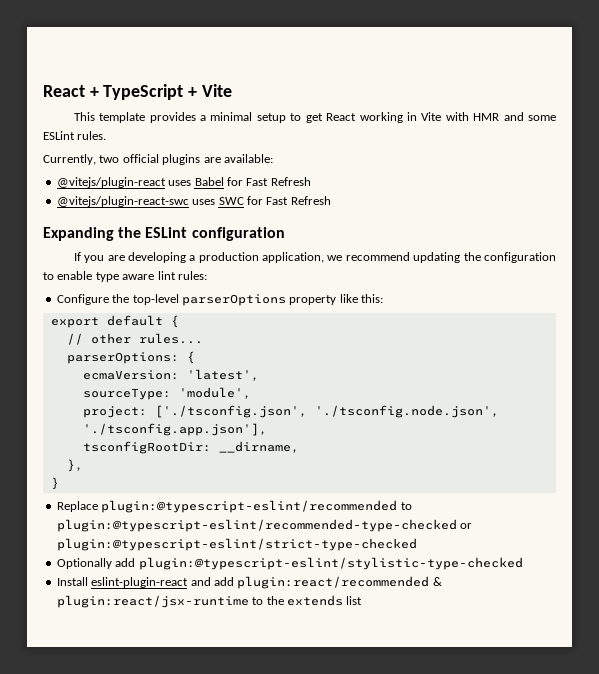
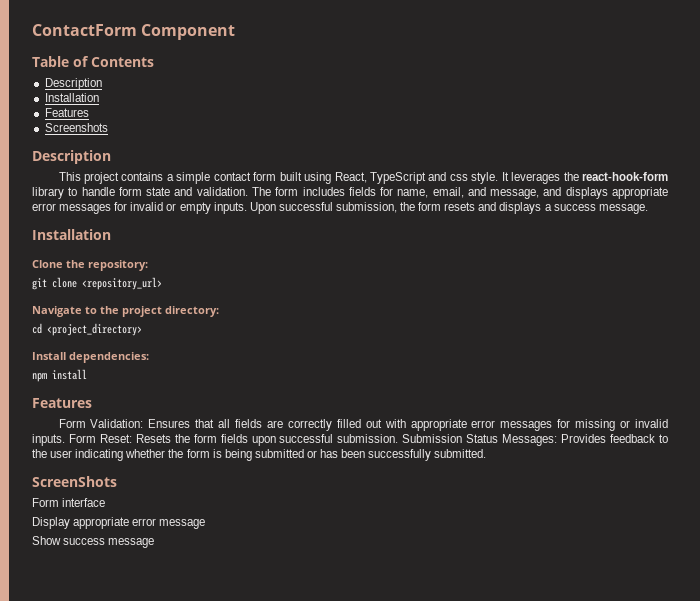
[43,84,232,100] [73,112,556,123] [43,131,107,140] [43,154,273,165] [56,177,311,188] [56,196,331,207] [43,227,285,241] [73,252,556,263] [43,271,207,282] [56,294,383,306] [50,315,179,328] [66,333,203,345] [66,351,195,364] [82,369,259,381] [82,387,251,400] [82,405,499,418] [82,423,267,436] [82,441,299,454] [66,459,83,472] [50,477,59,490] [56,500,412,513] [56,519,473,532] [56,538,417,551] [56,557,523,570] [56,576,442,589] [56,595,363,608] React + TypeScript + Vite // This template provides a minimal setup to get React working in Vite with HMR and some ESLint rules. // Currently, two official plugins are available: // @vitejs/plugin-react uses Babel for Fast Refresh // @vitejs/plugin-react-swc uses SWC for Fast Refresh // Expanding the ESLint configuration // If you are developing a production application, we recommend updating the configuration to enable type aware lint rules: // Configure the top-level parserOptions property like this: // export default { // // other rules... // parserOptions: { // ecmaVersion: 'latest', // sourceType: 'module', // project: ['./tsconfig.json', './tsconfig.node.json', './tsconfig.app.json'], // tsconfigRootDir: __dirname, // }, // } // Replace plugin:@typescript-eslint/recommended to plugin:@typescript-eslint/recommended-type-checked or plugin:@typescript-eslint/strict-type-checked // Optionally add plugin:@typescript-eslint/stylistic-type-checked // Install eslint-plugin-react and add plugin:react/recommended & plugin:react/jsx-runtime to the extends list -> [32,24,236,40] [32,56,154,67] [44,78,102,90] [44,93,99,102] [44,108,89,117] [44,123,108,132] [32,150,111,164] [58,172,669,184] [32,187,668,199] [32,202,648,214] [32,229,111,240] [32,260,148,271] [32,277,162,290] [32,306,219,317] [32,323,142,336] [32,352,149,363] [32,369,87,382] [32,398,92,408] [58,419,668,431] [32,434,668,446] [32,449,487,461] [32,476,117,487] [32,498,106,507] [32,517,206,529] [32,536,155,548] ContactForm Component // Table of Contents // Description // Installation // Features // Screenshots // Description // This project contains a simple contact form built using React, TypeScript and css style. It leverages the react-hook-form library to handle form state and validation. The form includes fields for name, email, and message, and displays appropriate error messages for invalid or empty inputs. Upon successful submission, the form resets and displays a success message. // Installation // Clone the repository: // git clone <repository_url> // Navigate to the project directory: // cd <project_directory> // Install dependencies: // npm install // Features // Form Validation: Ensures that all fields are correctly filled out with appropriate error messages for missing or invalid inputs. Form Reset: Resets the form fields upon successful submission. Submission Status Messages: Provides feedback to the user indicating whether the form is being submitted or has been successfully submitted. // ScreenShots // Form interface // Display appropriate error message // Show success message

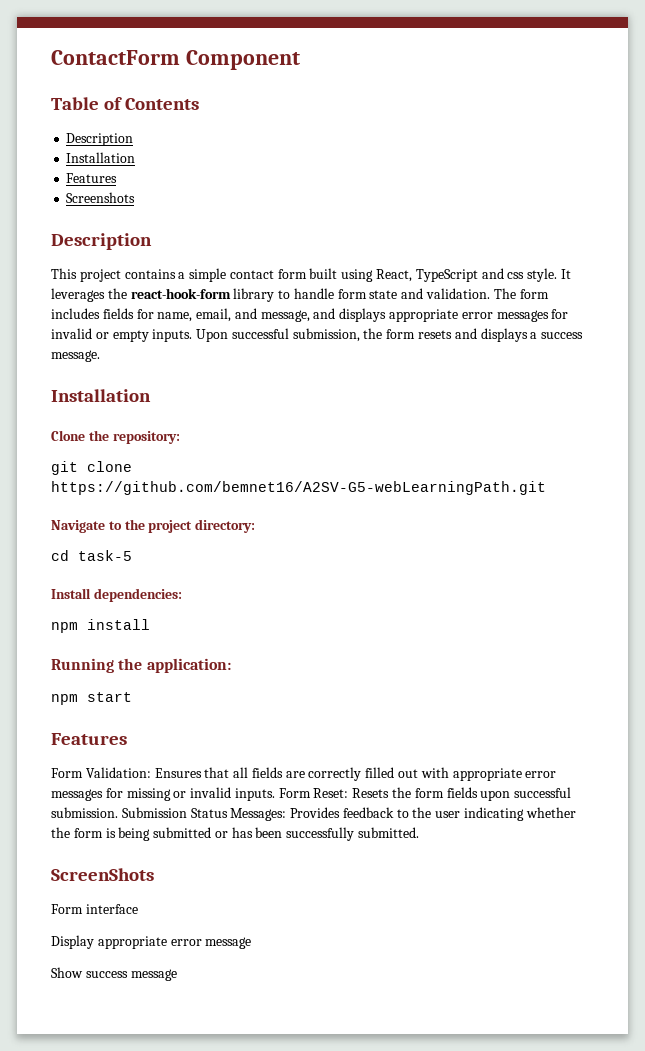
[82,277,162,290] <repository_url> -> [51,481,546,495] https://github.com/bemnet16/A2SV-G5-webLearningPath.git
[47,323,142,336] <project_directory> -> [78,550,132,561] task-5
(87, 374) none -> [51,658,231,673] [51,692,132,705] // Running the application: // npm start

